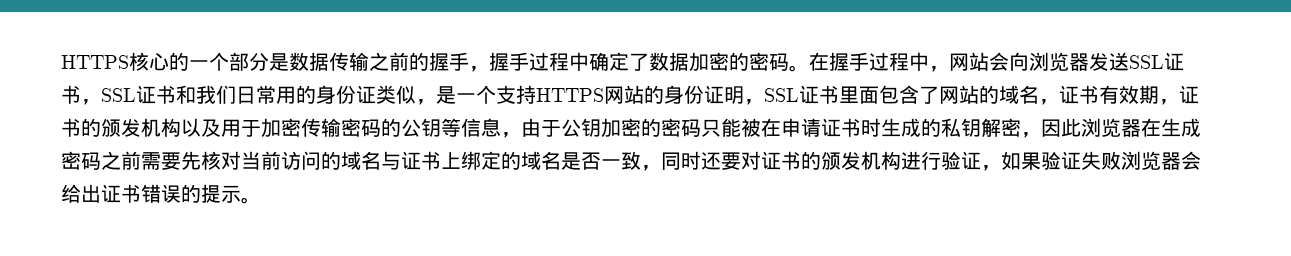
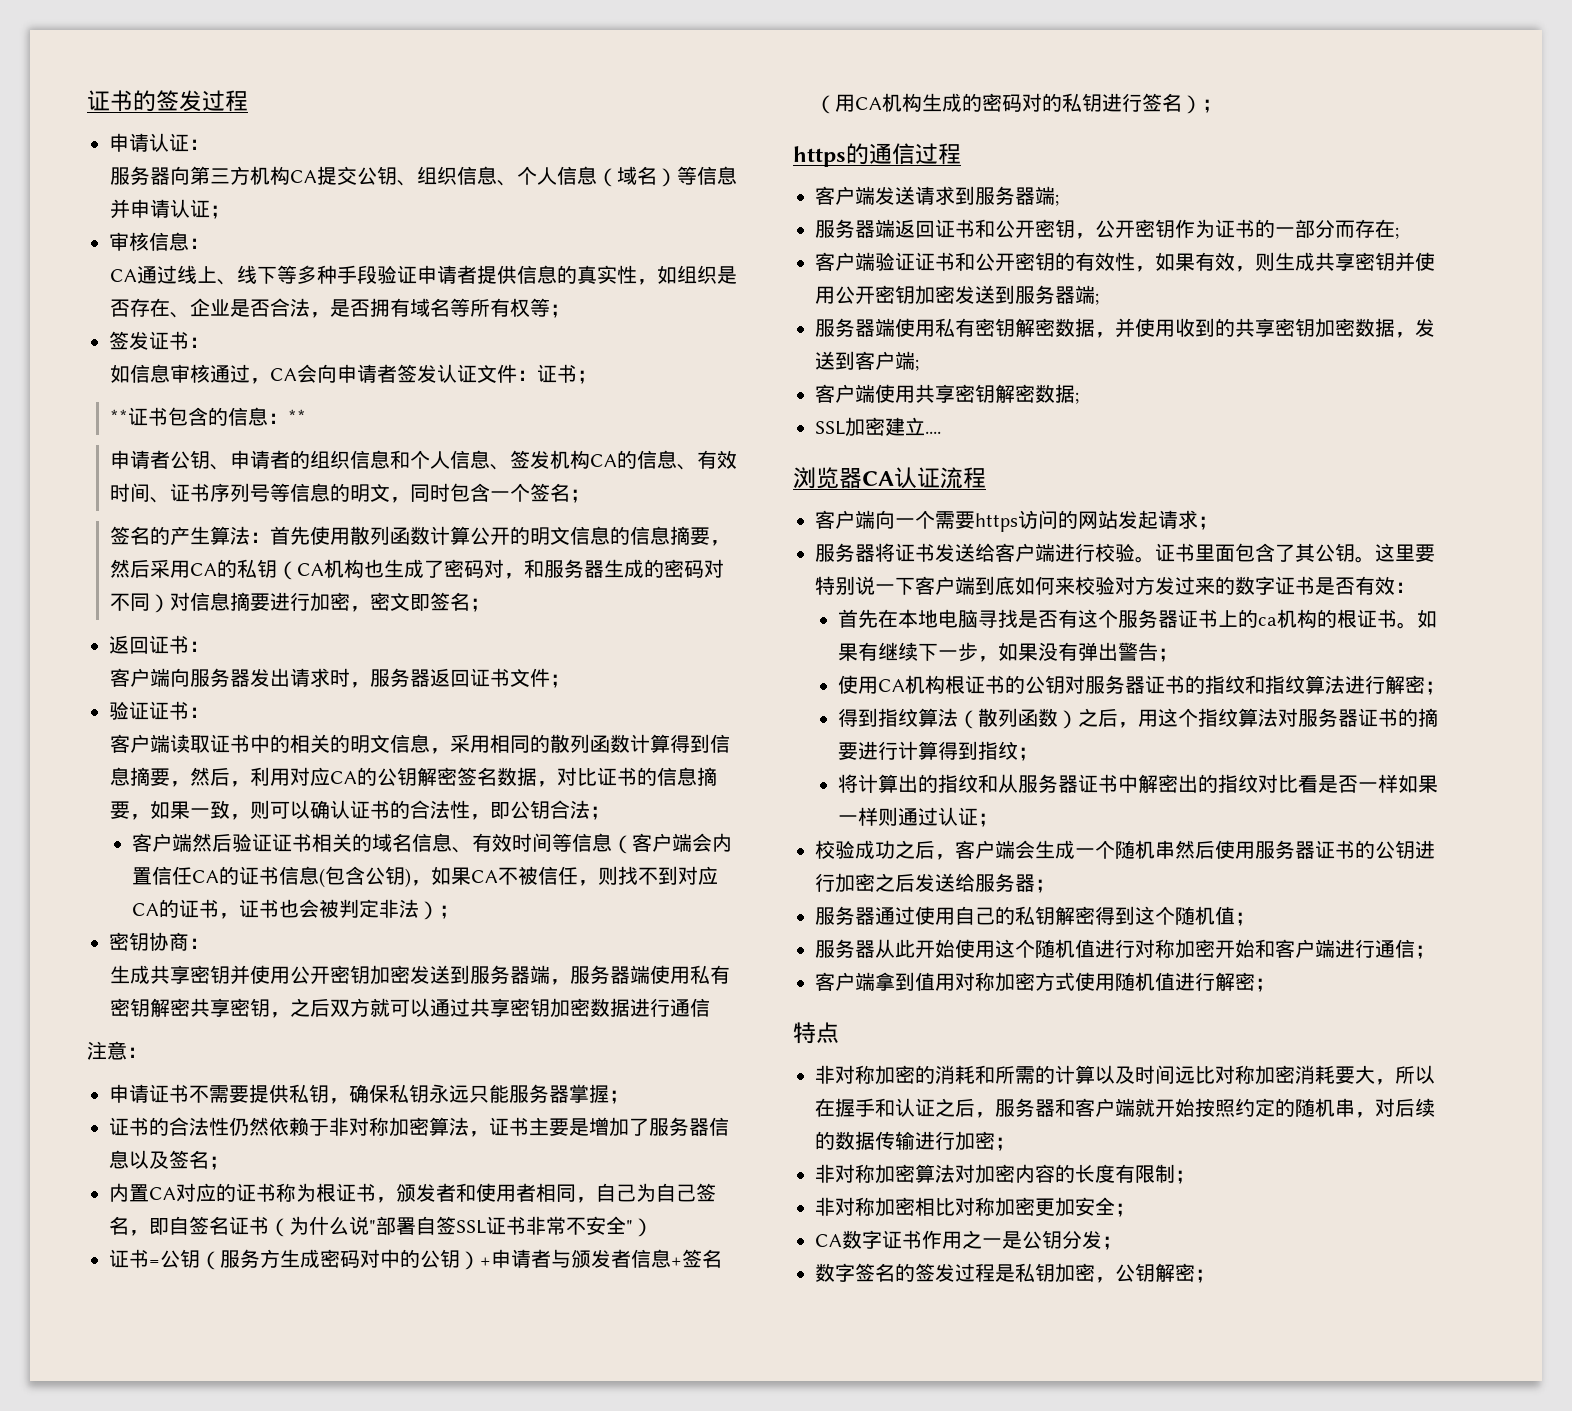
[61,52,1184,72] [61,85,1199,105] [61,118,1201,138] [61,151,1201,171] [61,184,261,204] HTTPS核心的一个部分是数据传输之前的握手，握手过程中确定了数据加密的密码。在握手过程中，网站会向浏览器发送SSL证书，SSL证书和我们日常用的身份证类似，是一个支持HTTPS网站的身份证明，SSL证书里面包含了网站的域名，证书有效期，证书的颁发机构以及用于加密传输密码的公钥等信息，由于公钥加密的密码只能被在申请证书时生成的私钥解密，因此浏览器在生成密码之前需要先核对当前访问的域名与证书上绑定的域名是否一致，同时还要对证书的颁发机构进行验证，如果验证失败浏览器会给出证书错误的提示。 -> [87,90,248,112] [109,133,209,152] [109,166,737,187] [109,199,230,219] [109,232,209,251] [109,265,737,285] [109,298,570,318] [109,331,209,350] [109,364,597,384] [109,407,306,426] [109,450,737,470] [109,483,590,503] [109,526,730,546] [109,559,724,580] [109,592,490,613] [109,635,209,654] [109,668,570,688] [109,701,209,720] [109,734,730,754] [109,767,717,787] [109,800,610,820] [131,833,732,854] [131,866,718,888] [131,899,459,920] [109,932,209,951] [109,965,730,985] [109,998,710,1018] [87,1041,147,1060] [109,1084,629,1104] [109,1117,729,1137] [109,1150,229,1170] [109,1183,716,1203] [109,1216,653,1237] [109,1249,722,1270] [815,93,1222,114] [793,143,961,167] [815,186,1059,206] [815,219,1399,239] [815,252,1435,272] [815,285,1099,305] [815,318,1435,338] [815,351,919,371] [815,384,1079,404] [815,417,941,437] [793,467,986,489] [815,510,1218,532] [815,543,1435,563] [815,576,1415,595] [837,609,1437,629] [837,642,1178,662] [837,675,1445,695] [837,708,1438,729] [837,741,1038,761] [837,774,1438,793] [837,807,998,827] [815,840,1435,860] [815,873,1055,893] [815,906,1255,926] [815,939,1435,959] [815,972,1275,992] [793,1022,839,1044] [815,1065,1435,1085] [815,1098,1435,1118] [815,1131,1015,1151] [815,1164,1195,1184] [815,1197,1135,1217] [815,1230,1122,1250] [815,1263,1215,1283] 证书的签发过程 // 申请认证： // 服务器向第三方机构CA提交公钥、组织信息、个人信息（域名）等信息并申请认证； // 审核信息： // CA通过线上、线下等多种手段验证申请者提供信息的真实性，如组织是否存在、企业是否合法，是否拥有域名等所有权等； // 签发证书： // 如信息审核通过，CA会向申请者签发认证文件：证书； // **证书包含的信息：** // 申请者公钥、申请者的组织信息和个人信息、签发机构CA的信息、有效时间、证书序列号等信息的明文，同时包含一个签名； // 签名的产生算法：首先使用散列函数计算公开的明文信息的信息摘要，然后采用CA的私钥（CA机构也生成了密码对，和服务器生成的密码对不同）对信息摘要进行加密，密文即签名； // 返回证书： // 客户端向服务器发出请求时，服务器返回证书文件； // 验证证书： // 客户端读取证书中的相关的明文信息，采用相同的散列函数计算得到信息摘要，然后，利用对应CA的公钥解密签名数据，对比证书的信息摘要，如果一致，则可以确认证书的合法性，即公钥合法； // 客户端然后验证证书相关的域名信息、有效时间等信息（客户端会内置信任CA的证书信息(包含公钥)，如果CA不被信任，则找不到对应CA的证书，证书也会被判定非法）； // 密钥协商： // 生成共享密钥并使用公开密钥加密发送到服务器端，服务器端使用私有密钥解密共享密钥，之后双方就可以通过共享密钥加密数据进行通信 // 注意： // 申请证书不需要提供私钥，确保私钥永远只能服务器掌握； // 证书的合法性仍然依赖于非对称加密算法，证书主要是增加了服务器信息以及签名； // 内置CA对应的证书称为根证书，颁发者和使用者相同，自己为自己签名，即自签名证书（为什么说"部署自签SSL证书非常不安全"） // 证书=公钥（服务方生成密码对中的公钥）+申请者与颁发者信息+签名（用CA机构生成的密码对的私钥进行签名）； // https的通信过程 // 客户端发送请求到服务器端; // 服务器端返回证书和公开密钥，公开密钥作为证书的一部分而存在; // 客户端验证证书和公开密钥的有效性，如果有效，则生成共享密钥并使用公开密钥加密发送到服务器端; // 服务器端使用私有密钥解密数据，并使用收到的共享密钥加密数据，发送到客户端; // 客户端使用共享密钥解密数据; // SSL加密建立.... // 浏览器CA认证流程 // 客户端向一个需要https访问的网站发起请求； // 服务器将证书发送给客户端进行校验。证书里面包含了其公钥。这里要特别说一下客户端到底如何来校验对方发过来的数字证书是否有效： // 首先在本地电脑寻找是否有这个服务器证书上的ca机构的根证书。如果有继续下一步，如果没有弹出警告； // 使用CA机构根证书的公钥对服务器证书的指纹和指纹算法进行解密； // 得到指纹算法（散列函数）之后，用这个指纹算法对服务器证书的摘要进行计算得到指纹； // 将计算出的指纹和从服务器证书中解密出的指纹对比看是否一样如果一样则通过认证； // 校验成功之后，客户端会生成一个随机串然后使用服务器证书的公钥进行加密之后发送给服务器； // 服务器通过使用自己的私钥解密得到这个随机值； // 服务器从此开始使用这个随机值进行对称加密开始和客户端进行通信； // 客户端拿到值用对称加密方式使用随机值进行解密； // 特点 // 非对称加密的消耗和所需的计算以及时间远比对称加密消耗要大，所以在握手和认证之后，服务器和客户端就开始按照约定的随机串，对后续的数据传输进行加密； // 非对称加密算法对加密内容的长度有限制； // 非对称加密相比对称加密更加安全； // CA数字证书作用之一是公钥分发； // 数字签名的签发过程是私钥加密，公钥解密；

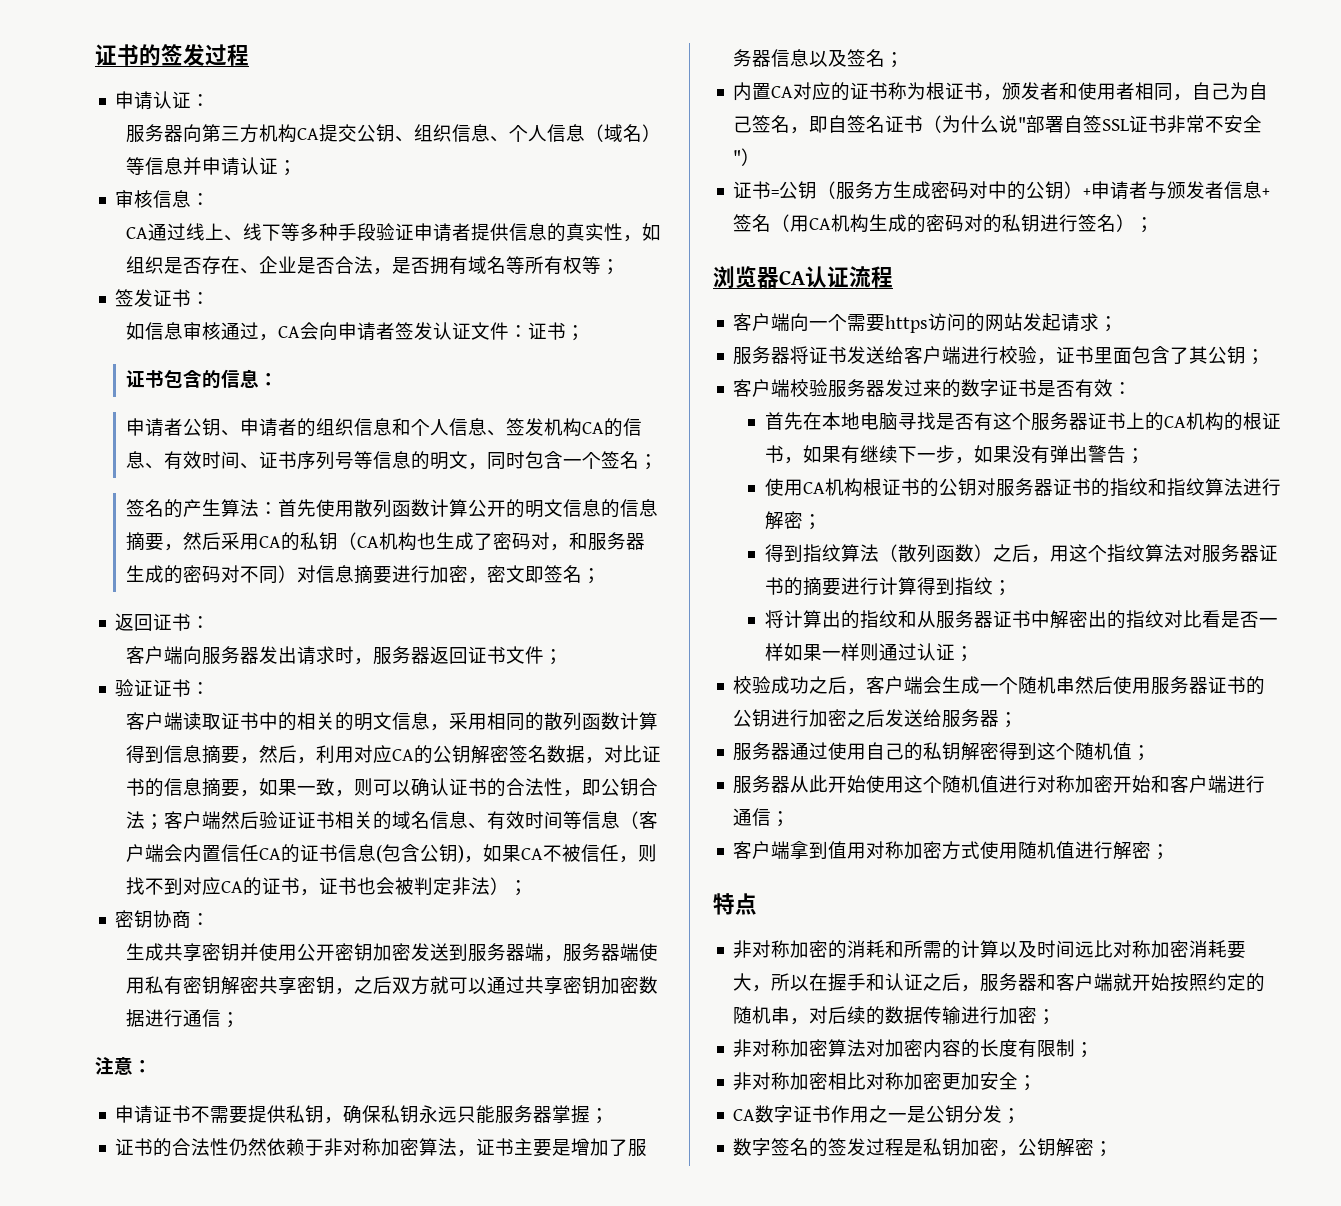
[109,409,128,424] ** -> (586, 333) none
[287,409,306,424] ** -> (279, 379) none
(610, 813) // -> (165, 822) none
(710, 1007) none -> [221,1012,241,1028] ；
[793,143,961,167] [815,186,1059,206] [815,219,1399,239] [815,252,1435,272] [815,285,1099,305] [815,318,1435,338] [815,351,919,371] [815,384,1079,404] [815,417,941,437] // https的通信过程 // 客户端发送请求到服务器端; // 服务器端返回证书和公开密钥，公开密钥作为证书的一部分而存在; // 客户端验证证书和公开密钥的有效性，如果有效，则生成共享密钥并使用公开密钥加密发送到服务器端; // 服务器端使用私有密钥解密数据，并使用收到的共享密钥加密数据，发送到客户端; // 客户端使用共享密钥解密数据; // SSL加密建立.... -> (1155, 225) none
[1135,556,1155,563] 。 -> [1037,358,1057,365] ，
[1355,543,1435,563] [815,576,1155,595] 。这里要特别说一下客户端到底如何来校验对方 -> [1246,349,1266,365] [733,379,886,398] ； // 客户端校验服务器
[1257,617,1277,626] ca -> [1163,416,1186,428] CA
[1396,622,1417,629] 。 -> [783,457,803,464] ，

